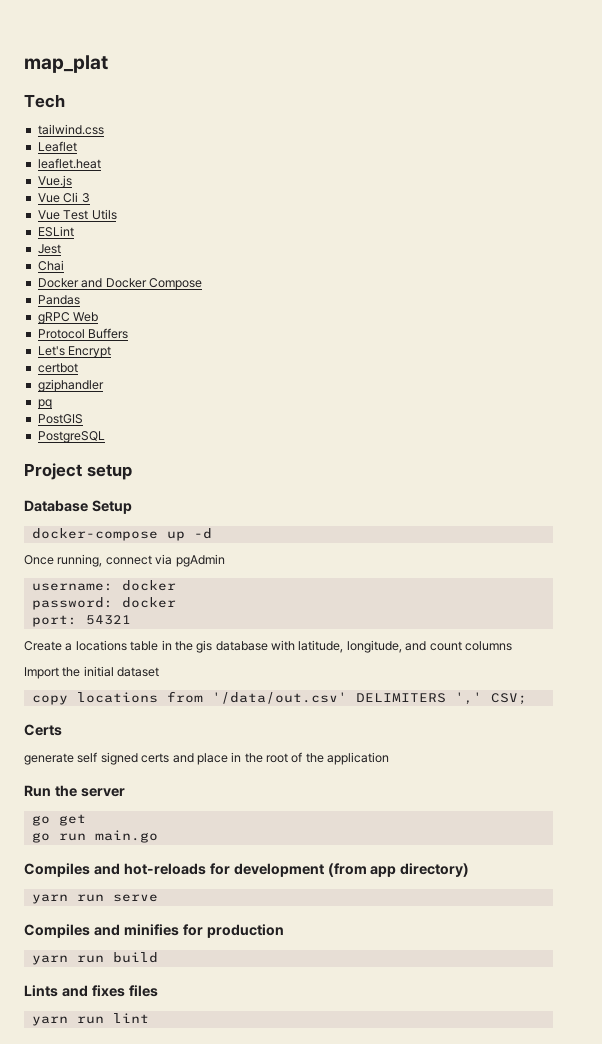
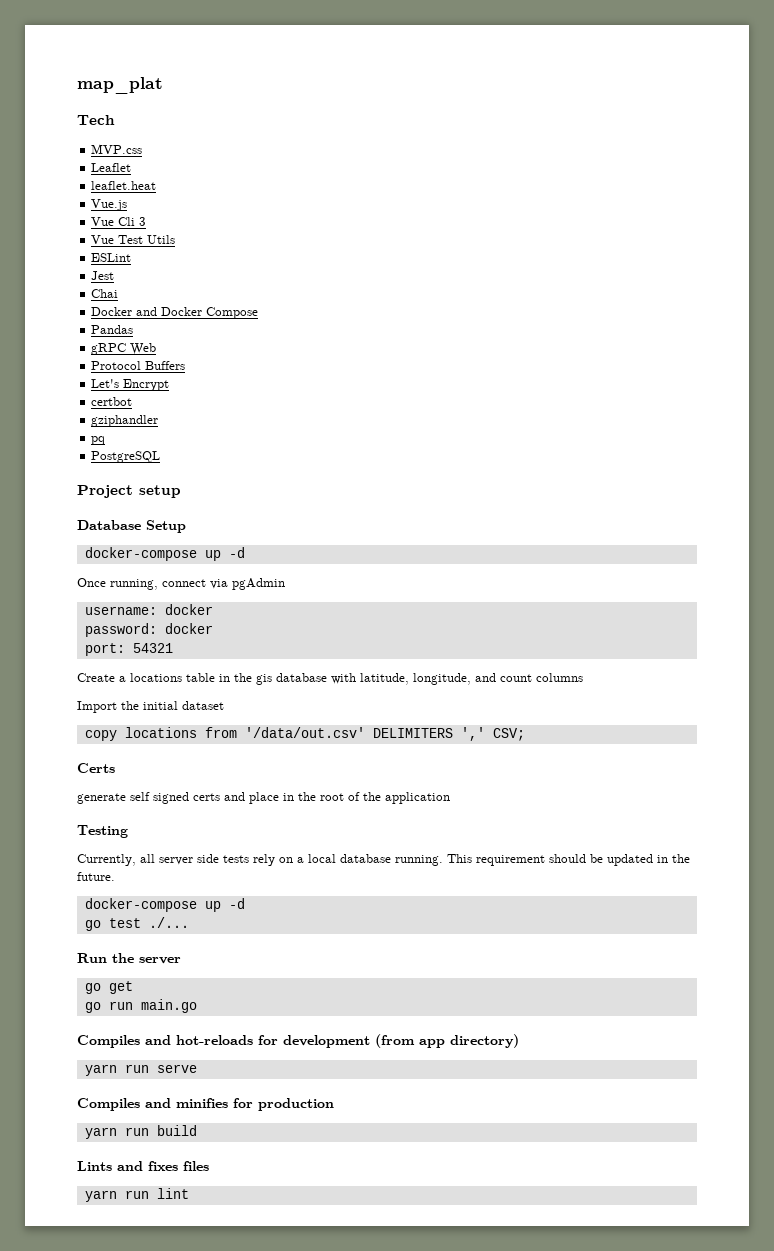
[37,124,104,135] tailwind.css -> [91,144,143,154] MVP.css
[37,414,83,424] // PostGIS -> (106, 440) none
(390, 758) none -> [77,825,128,838] [77,854,690,866] [77,872,115,881] [84,898,245,912] [84,917,189,931] // Testing // Currently, all server side tests rely on a local database running. This requirement should be updated in the future. // docker-compose up -d // go test ./...

